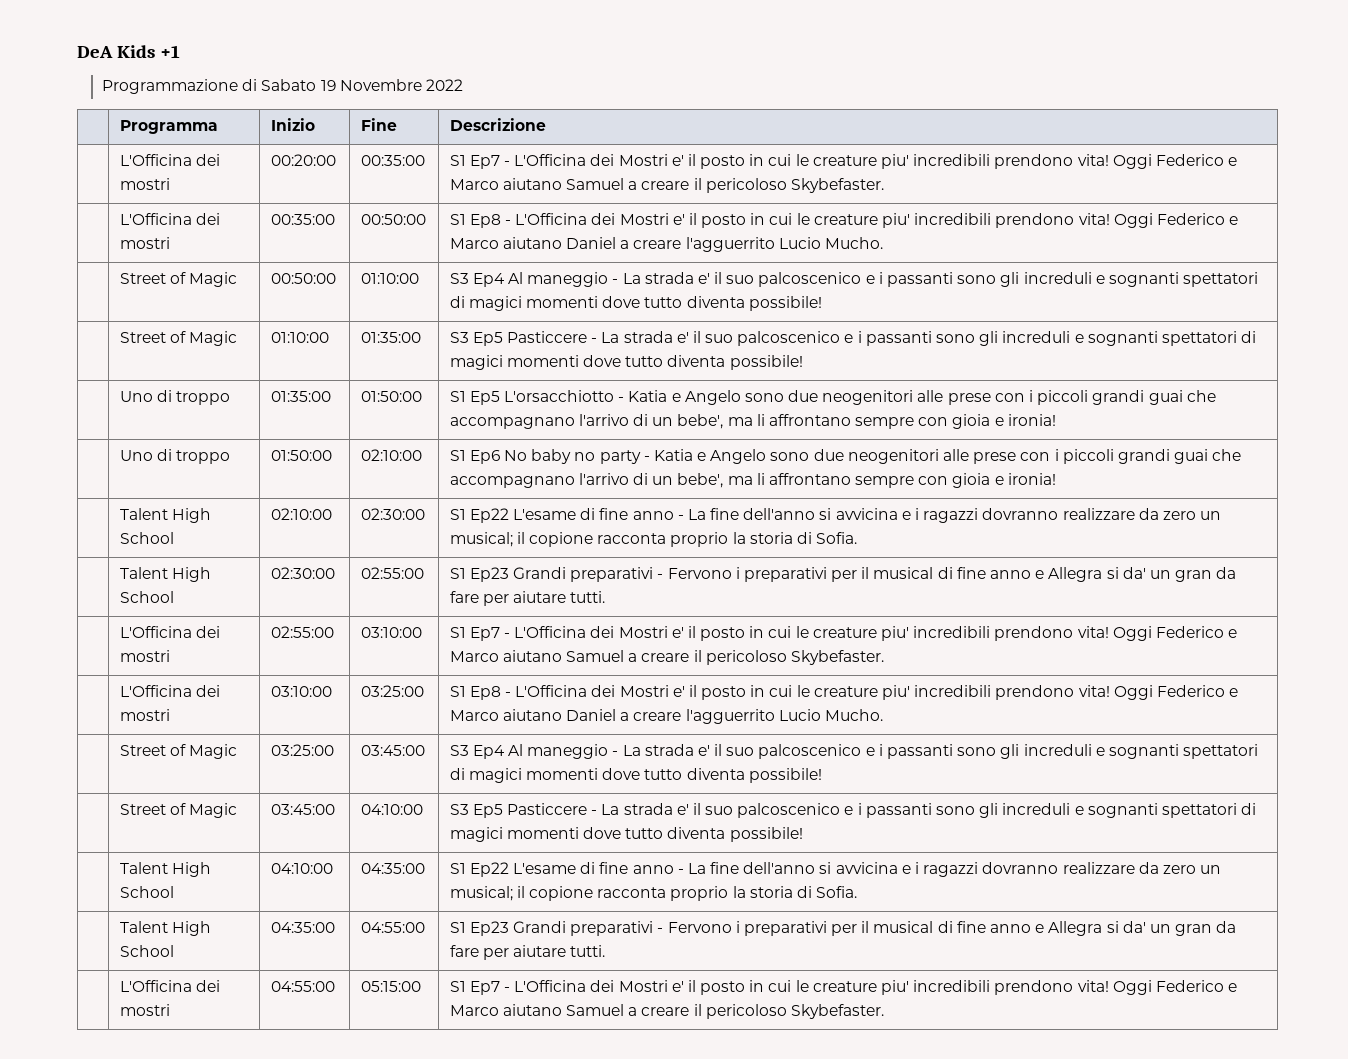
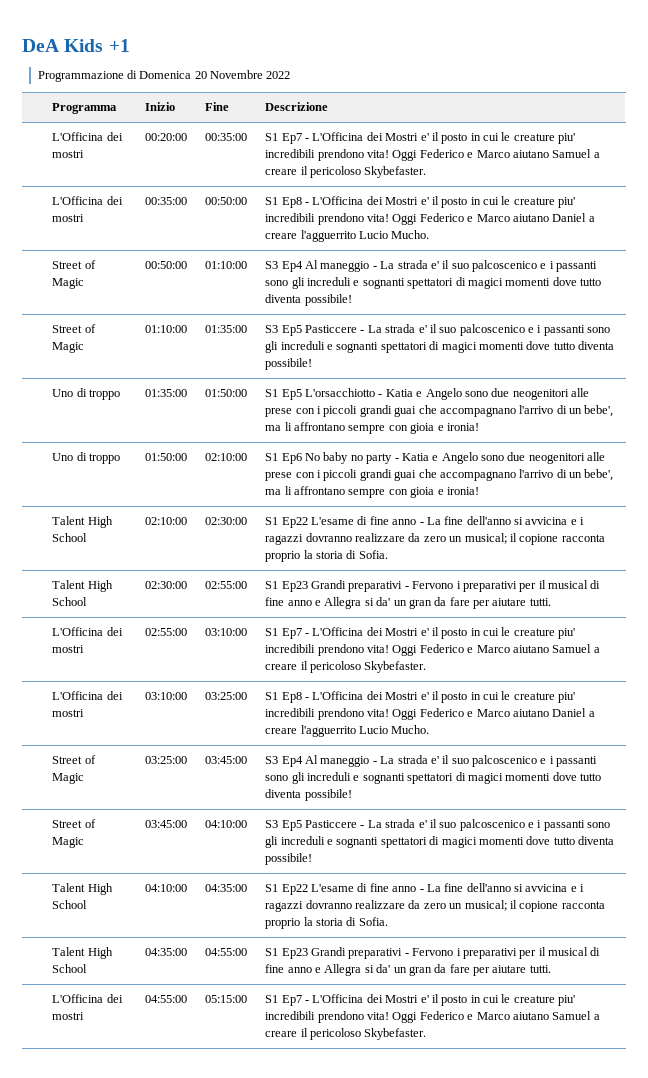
[261,79,336,91] Sabato 19 -> [139,71,207,79] Domenica 20

